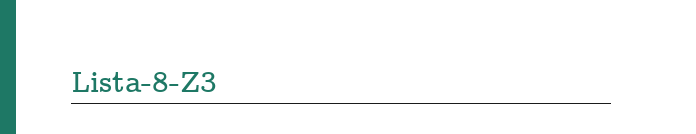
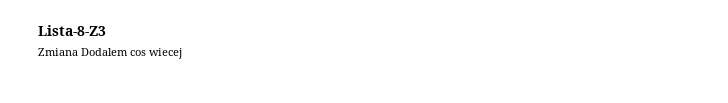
(217, 82) none -> [38,48,182,59] // Zmiana Dodalem cos wiecej

